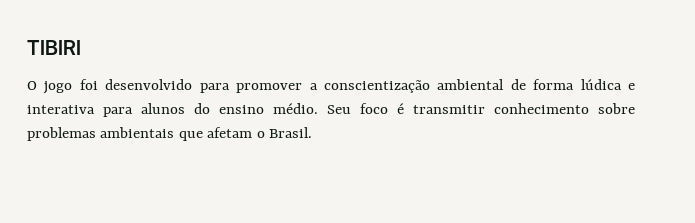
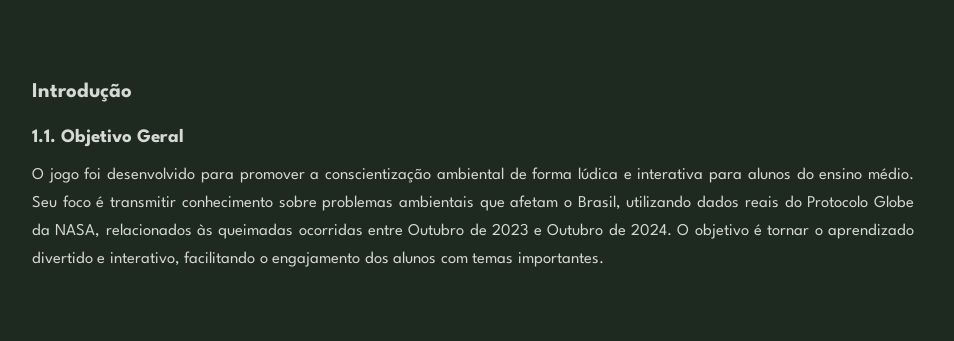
[27,40,81,55] TIBIRI -> [32,82,132,102] [32,128,185,147] Introdução // 1.1. Objetivo Geral
[269,127,313,138] Brasil. -> [577,195,915,210] [32,223,914,239] [32,251,604,267] Brasil, utilizando dados reais do Protocolo Globe da NASA, relacionados às queimadas ocorridas entre Outubro de 2023 e Outubro de 2024. O objetivo é tornar o aprendizado divertido e interativo, facilitando o engajamento dos alunos com temas importantes.

